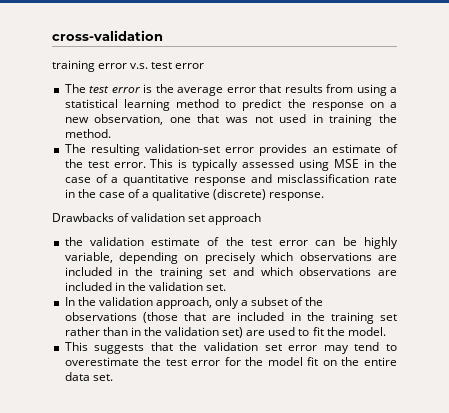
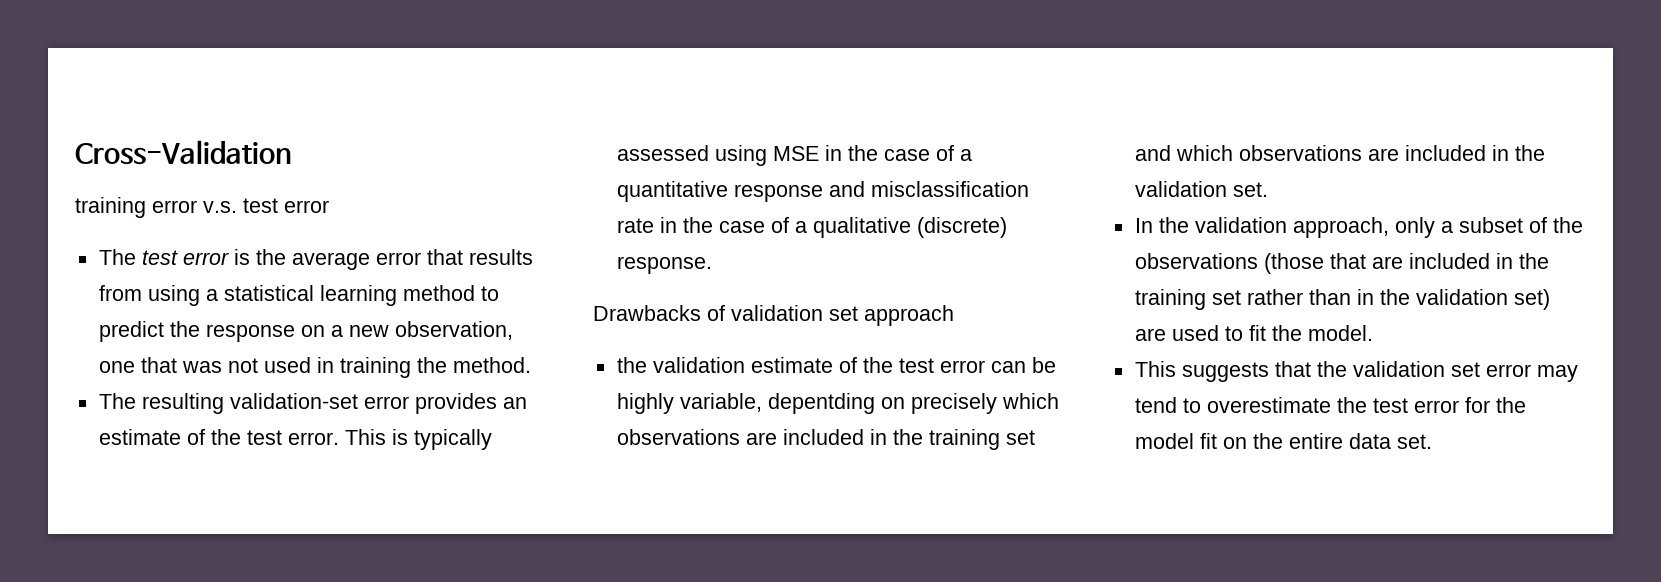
[52,30,163,41] cross-validation -> [75,140,292,165] Cross-Validation
[119,252,179,264] depending -> [767,393,875,414] depentding

